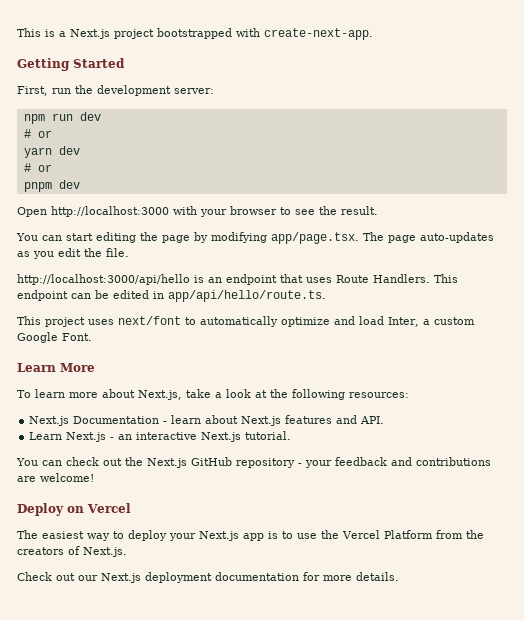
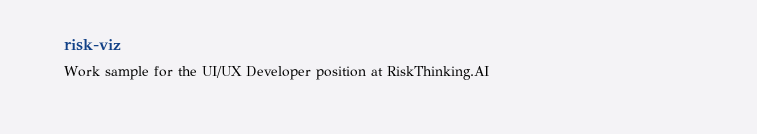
[17,28,373,40] [17,58,125,71] [17,85,214,96] [23,112,101,124] [23,129,52,138] [23,146,80,158] [23,163,52,172] [23,180,80,192] [17,206,378,217] [16,232,494,244] [17,248,129,259] [17,274,458,285] [17,290,326,302] [17,316,475,327] [17,332,92,343] [17,363,95,372] [17,389,409,400] [29,415,385,426] [29,431,292,442] [16,457,491,468] [17,473,94,482] [17,503,131,516] [17,530,484,541] [17,546,127,557] [17,572,399,583] This is a Next.js project bootstrapped with create-next-app. // Getting Started // First, run the development server: // npm run dev // # or // yarn dev // # or // pnpm dev // Open http://localhost:3000 with your browser to see the result. // You can start editing the page by modifying app/page.tsx. The page auto-updates as you edit the file. // http://localhost:3000/api/hello is an endpoint that uses Route Handlers. This endpoint can be edited in app/api/hello/route.ts. // This project uses next/font to automatically optimize and load Inter, a custom Google Font. // Learn More // To learn more about Next.js, take a look at the following resources: // Next.js Documentation - learn about Next.js features and API. // Learn Next.js - an interactive Next.js tutorial. // You can check out the Next.js GitHub repository - your feedback and contributions are welcome! // Deploy on Vercel // The easiest way to deploy your Next.js app is to use the Vercel Platform from the creators of Next.js. // Check out our Next.js deployment documentation for more details. -> [64,39,121,51] [64,66,489,80] risk-viz // Work sample for the UI/UX Developer position at RiskThinking.AI

